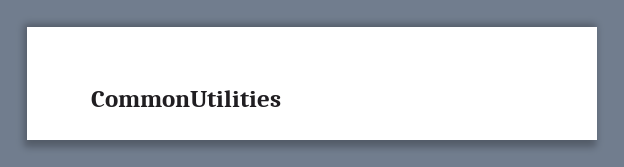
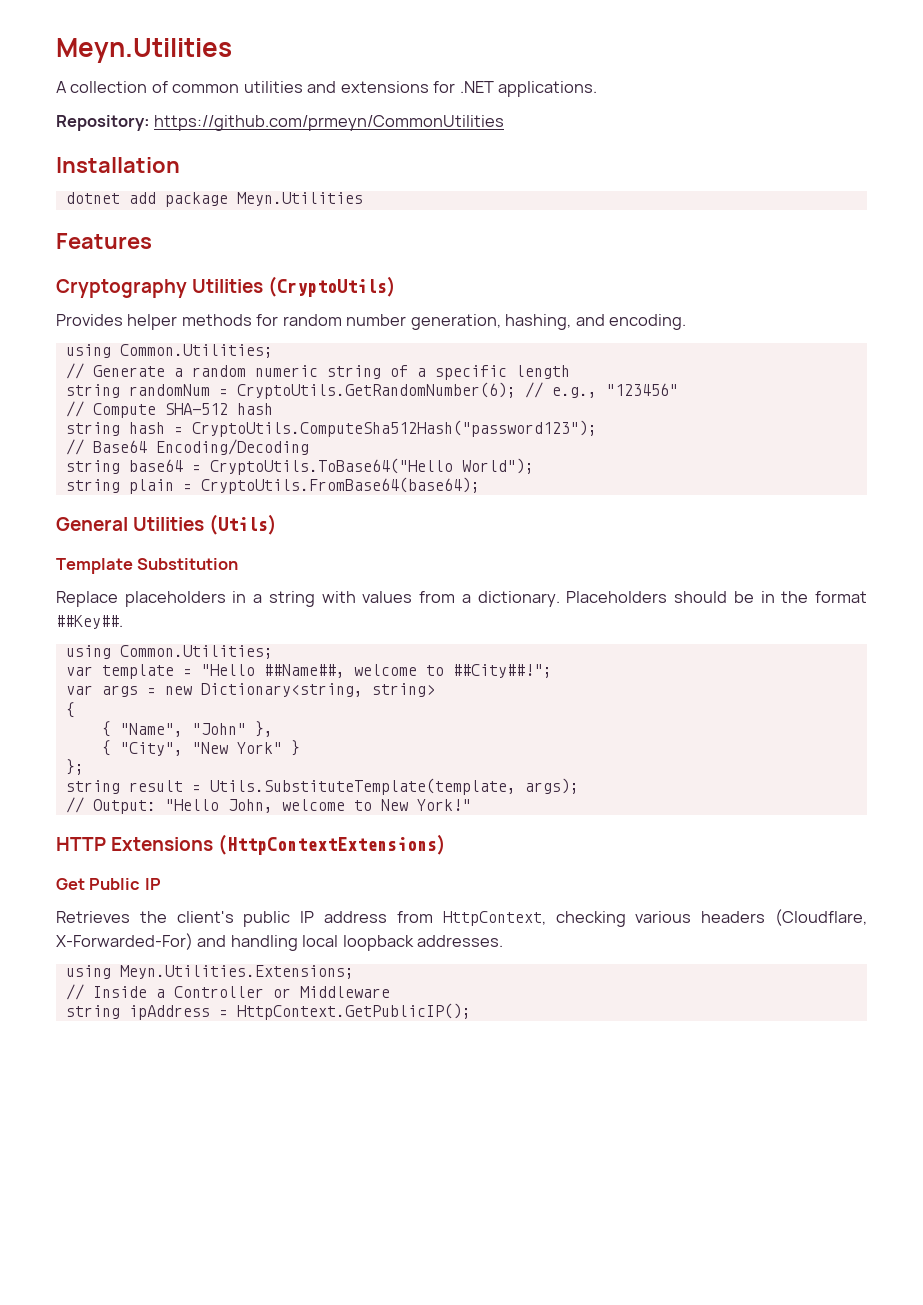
[91,90,281,107] CommonUtilities -> [56,38,232,63] [56,81,598,97] [56,115,505,131] [56,157,180,173] [65,192,363,207] [56,233,152,249] [56,276,397,298] [56,314,687,330] [65,344,273,358] [65,363,570,380] [65,382,678,399] [65,401,273,418] [65,420,597,437] [65,439,309,455] [65,458,534,475] [65,477,480,494] [56,514,278,535] [56,558,239,574] [56,591,868,607] [56,615,123,629] [65,645,273,659] [65,664,552,679] [65,683,435,697] [65,702,75,718] [101,721,273,737] [101,740,300,756] [65,759,84,775] [65,778,579,795] [65,797,471,814] [56,834,447,855] [56,878,161,890] [56,909,868,927] [56,933,504,951] [65,965,354,979] [65,984,390,1000] [65,1003,471,1020] Meyn.Utilities // A collection of common utilities and extensions for .NET applications. // Repository: https://github.com/prmeyn/CommonUtilities // Installation // dotnet add package Meyn.Utilities // Features // Cryptography Utilities (CryptoUtils) // Provides helper methods for random number generation, hashing, and encoding. // using Common.Utilities; // // Generate a random numeric string of a specific length // string randomNum = CryptoUtils.GetRandomNumber(6); // e.g., "123456" // // Compute SHA-512 hash // string hash = CryptoUtils.ComputeSha512Hash("password123"); // // Base64 Encoding/Decoding // string base64 = CryptoUtils.ToBase64("Hello World"); // string plain = CryptoUtils.FromBase64(base64); // General Utilities (Utils) // Template Substitution // Replace placeholders in a string with values from a dictionary. Placeholders should be in the format ##Key##. // using Common.Utilities; // var template = "Hello ##Name##, welcome to ##City##!"; // var args = new Dictionary<string, string> // { // { "Name", "John" }, // { "City", "New York" } // }; // string result = Utils.SubstituteTemplate(template, args); // // Output: "Hello John, welcome to New York!" // HTTP Extensions (HttpContextExtensions) // Get Public IP // Retrieves the client's public IP address from HttpContext, checking various headers (Cloudflare, X-Forwarded-For) and handling local loopback addresses. // using Meyn.Utilities.Extensions; // // Inside a Controller or Middleware // string ipAddress = HttpContext.GetPublicIP();

